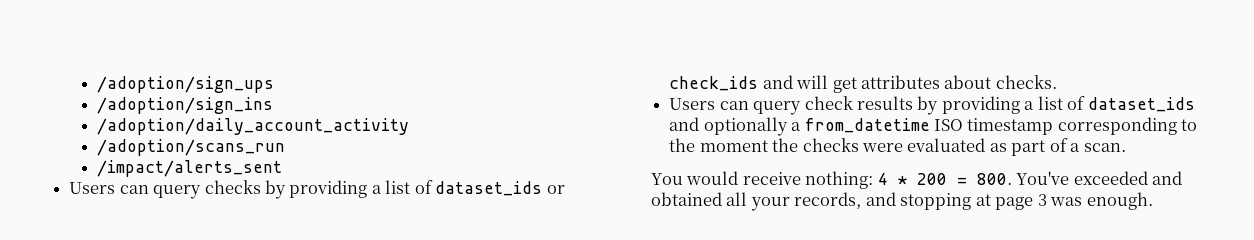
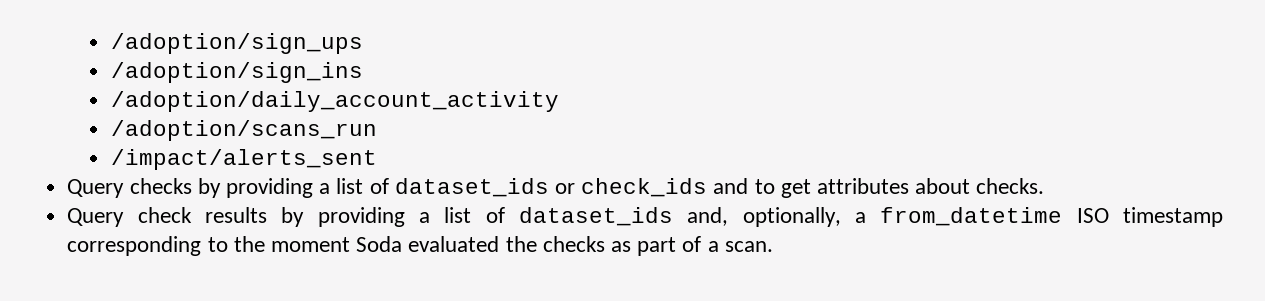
[69,182,202,199] Users can query -> [67,179,125,198] Query
[796,75,829,89] will -> [754,179,775,194] to
[669,98,802,115] Users can query -> [67,208,125,227] Query
[669,117,788,136] and optionally -> [687,207,841,227] and, optionally,
[772,138,986,152] the checks were evaluated -> [356,236,605,252] Soda evaluated the checks
[651,171,1183,189] [651,192,1153,211] // You would receive nothing: 4 * 200 = 800. You've exceeded and obtained all your records, and stopping at page 3 was enough. -> (773, 246) none

